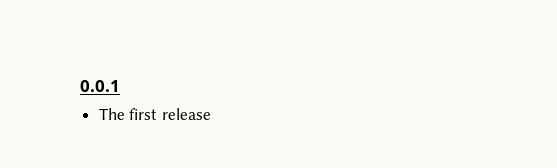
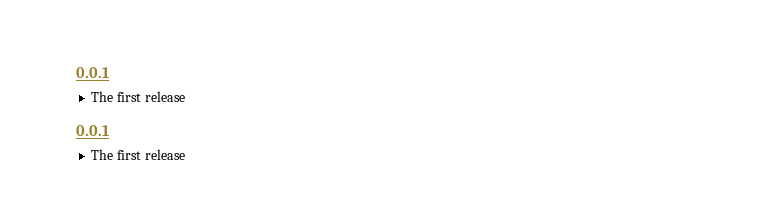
[80,80,120,92] [98,108,211,120] 0.0.1 // The first release -> [76,67,109,78] [91,91,185,102] [76,125,109,136] [91,149,185,160] 0.0.1 // The first release // 0.0.1 // The first release

